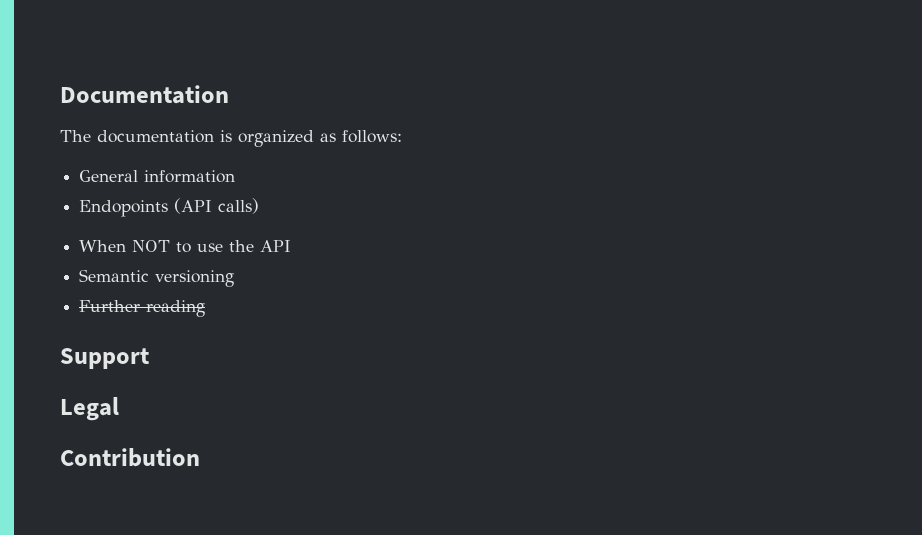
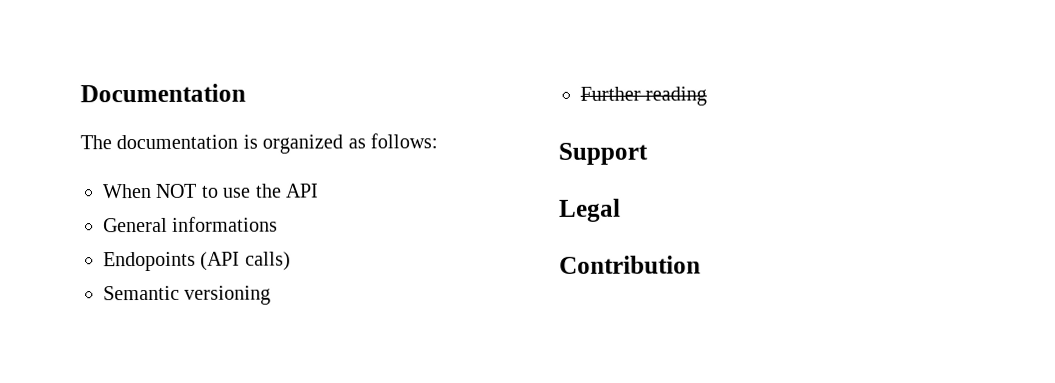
[79,170,236,183] [79,198,260,217] // General information // Endopoints (API calls) -> (438, 141) none
(292, 246) none -> [103,216,279,233] [103,251,291,272] // General informations // Endopoints (API calls)

